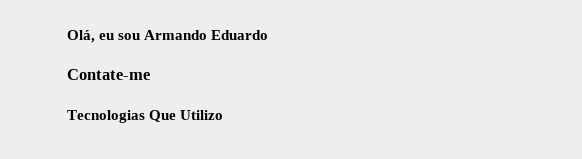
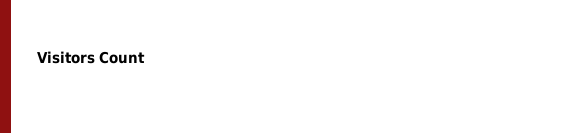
[67,30,269,43] [67,69,150,80] [67,110,224,123] Olá, eu sou Armando Eduardo // Contate-me // Tecnologias Que Utilizo -> [37,51,145,64] Visitors Count

